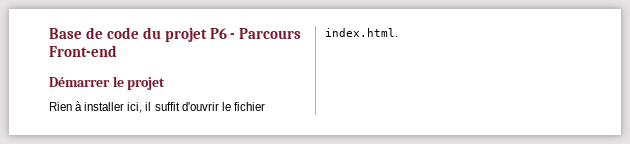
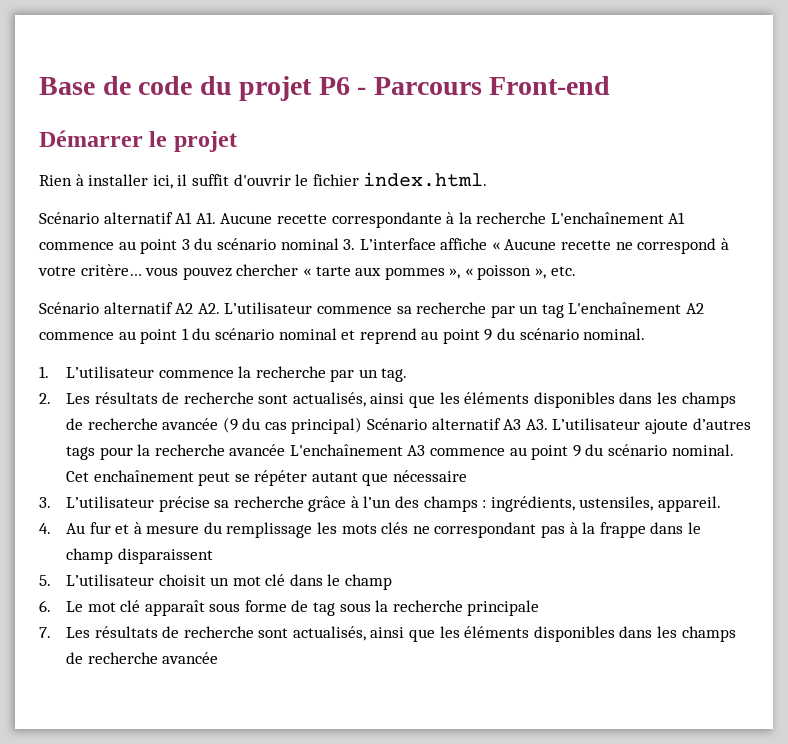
(398, 32) none -> [39,212,686,228] [39,238,729,254] [38,264,576,280] [39,302,705,318] [39,328,646,344] [39,366,408,382] [39,392,736,408] [65,417,751,434] [65,444,734,460] [65,470,468,486] [39,496,721,512] [39,522,701,538] [65,548,213,564] [39,574,393,590] [39,600,540,616] [39,626,736,642] [65,652,219,664] // Scénario alternatif A1 A1. Aucune recette correspondante à la recherche L'enchaînement A1 commence au point 3 du scénario nominal 3. L’interface affiche « Aucune recette ne correspond à votre critère… vous pouvez chercher « tarte aux pommes », « poisson », etc. // Scénario alternatif A2 A2. L’utilisateur commence sa recherche par un tag L'enchaînement A2 commence au point 1 du scénario nominal et reprend au point 9 du scénario nominal. // 1. L’utilisateur commence la recherche par un tag. // 2. Les résultats de recherche sont actualisés, ainsi que les éléments disponibles dans les champs de recherche avancée (9 du cas principal) Scénario alternatif A3 A3. L’utilisateur ajoute d’autres tags pour la recherche avancée L'enchaînement A3 commence au point 9 du scénario nominal. Cet enchaînement peut se répéter autant que nécessaire // 3. L’utilisateur précise sa recherche grâce à l’un des champs : ingrédients, ustensiles, appareil. // 4. Au fur et à mesure du remplissage les mots clés ne correspondant pas à la frappe dans le champ disparaissent // 5. L’utilisateur choisit un mot clé dans le champ // 6. Le mot clé apparaît sous forme de tag sous la recherche principale // 7. Les résultats de recherche sont actualisés, ainsi que les éléments disponibles dans les champs de recherche avancée

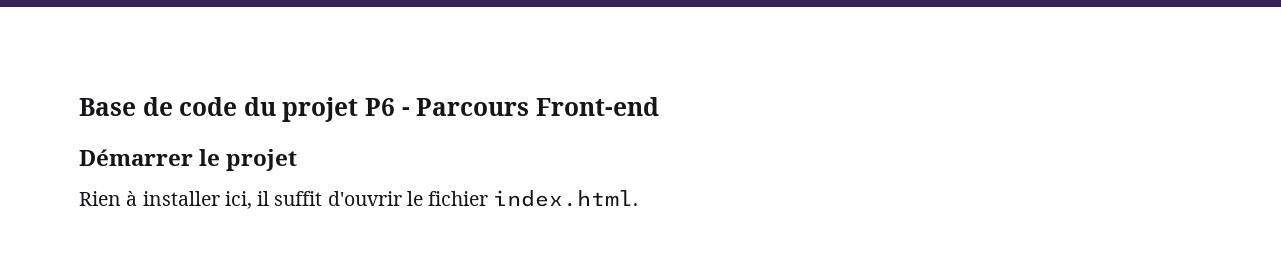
[39,212,686,228] [39,238,729,254] [38,264,576,280] [39,302,705,318] [39,328,646,344] [39,366,408,382] [39,392,736,408] [65,417,751,434] [65,444,734,460] [65,470,468,486] [39,496,721,512] [39,522,701,538] [65,548,213,564] [39,574,393,590] [39,600,540,616] [39,626,736,642] [65,652,219,664] // Scénario alternatif A1 A1. Aucune recette correspondante à la recherche L'enchaînement A1 commence au point 3 du scénario nominal 3. L’interface affiche « Aucune recette ne correspond à votre critère… vous pouvez chercher « tarte aux pommes », « poisson », etc. // Scénario alternatif A2 A2. L’utilisateur commence sa recherche par un tag L'enchaînement A2 commence au point 1 du scénario nominal et reprend au point 9 du scénario nominal. // 1. L’utilisateur commence la recherche par un tag. // 2. Les résultats de recherche sont actualisés, ainsi que les éléments disponibles dans les champs de recherche avancée (9 du cas principal) Scénario alternatif A3 A3. L’utilisateur ajoute d’autres tags pour la recherche avancée L'enchaînement A3 commence au point 9 du scénario nominal. Cet enchaînement peut se répéter autant que nécessaire // 3. L’utilisateur précise sa recherche grâce à l’un des champs : ingrédients, ustensiles, appareil. // 4. Au fur et à mesure du remplissage les mots clés ne correspondant pas à la frappe dans le champ disparaissent // 5. L’utilisateur choisit un mot clé dans le champ // 6. Le mot clé apparaît sous forme de tag sous la recherche principale // 7. Les résultats de recherche sont actualisés, ainsi que les éléments disponibles dans les champs de recherche avancée -> (639, 198) none

